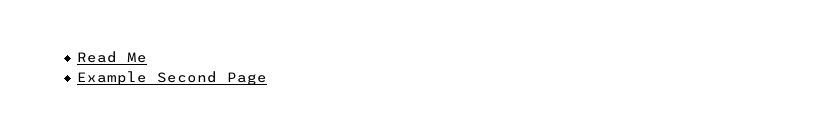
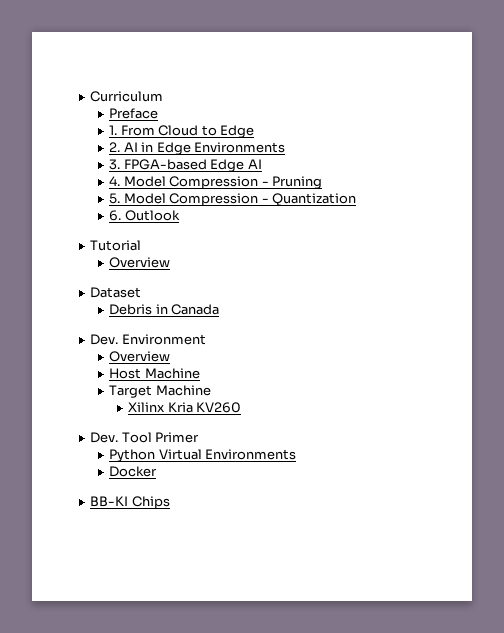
[76,51,147,63] [76,71,267,85] Read Me // Example Second Page -> [90,91,164,102] [109,108,159,119] [109,125,255,138] [109,142,286,155] [109,159,262,172] [109,176,323,189] [109,193,357,206] [109,210,180,221] [90,240,142,251] [109,257,171,268] [90,287,142,298] [109,304,220,315] [90,334,206,345] [109,351,171,362] [109,368,200,379] [109,385,211,398] [128,402,242,413] [90,432,200,443] [109,449,297,462] [109,466,158,477] [90,496,170,509] Curriculum // Preface // 1. From Cloud to Edge // 2. AI in Edge Environments // 3. FPGA-based Edge AI // 4. Model Compression - Pruning // 5. Model Compression - Quantization // 6. Outlook // Tutorial // Overview // Dataset // Debris in Canada // Dev. Environment // Overview // Host Machine // Target Machine // Xilinx Kria KV260 // Dev. Tool Primer // Python Virtual Environments // Docker // BB-KI Chips

